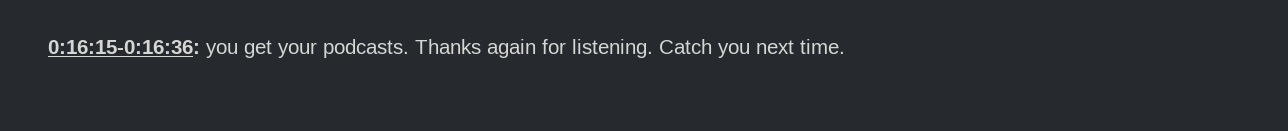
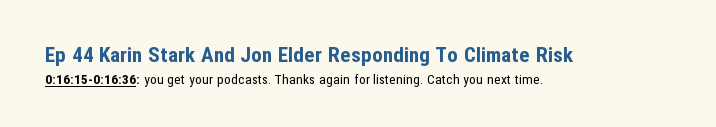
(48, 47) none -> [45,47,574,66] Ep 44 Karin Stark And Jon Elder Responding To Climate Risk //

